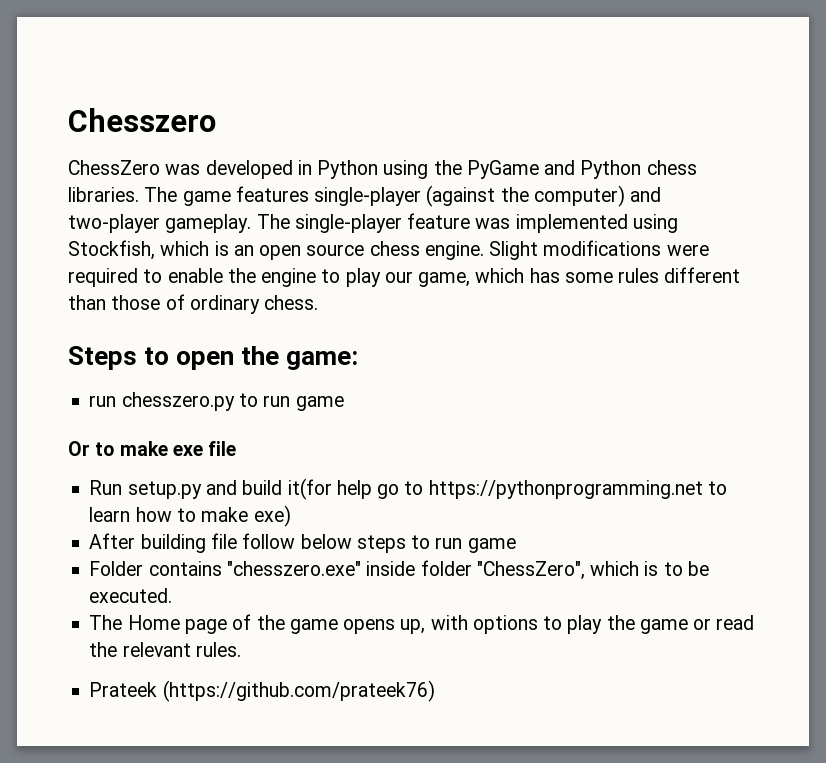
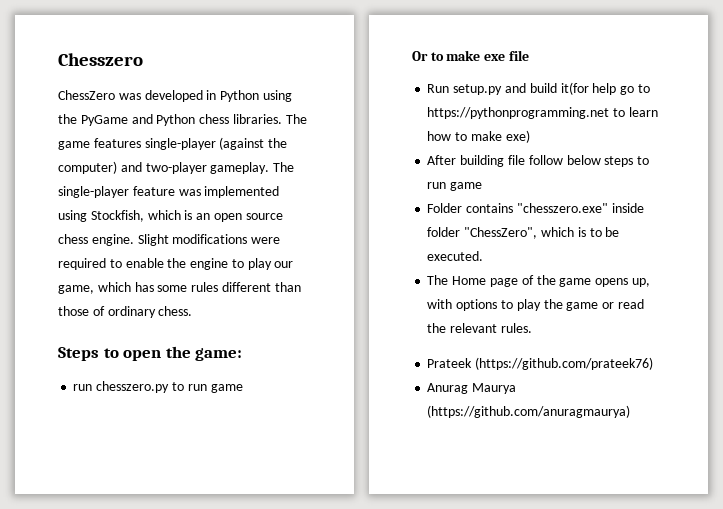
(435, 691) none -> [427,383,517,394] [427,405,631,418] // Anurag Maurya (https://github.com/anuragmaurya)

